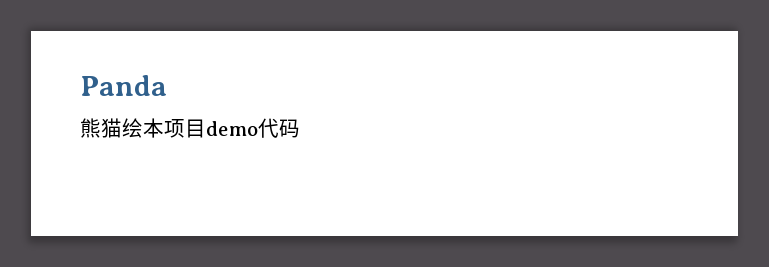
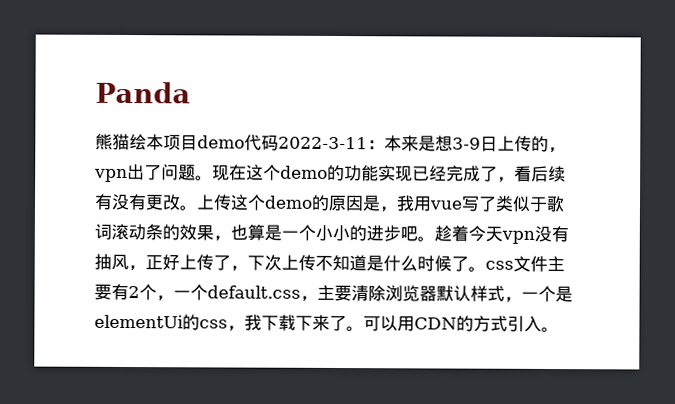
(300, 128) none -> [278,135,566,154] [94,164,566,183] [94,193,565,213] [94,223,569,244] [94,253,565,272] [94,283,573,303] [94,314,559,333] 2022-3-11：本来是想3-9日上传的，vpn出了问题。现在这个demo的功能实现已经完成了，看后续有没有更改。上传这个demo的原因是，我用vue写了类似于歌词滚动条的效果，也算是一个小小的进步吧。趁着今天vpn没有抽风，正好上传了，下次上传不知道是什么时候了。css文件主要有2个，一个default.css，主要清除浏览器默认样式，一个是elementUi的css，我下载下来了。可以用CDN的方式引入。

